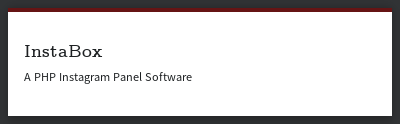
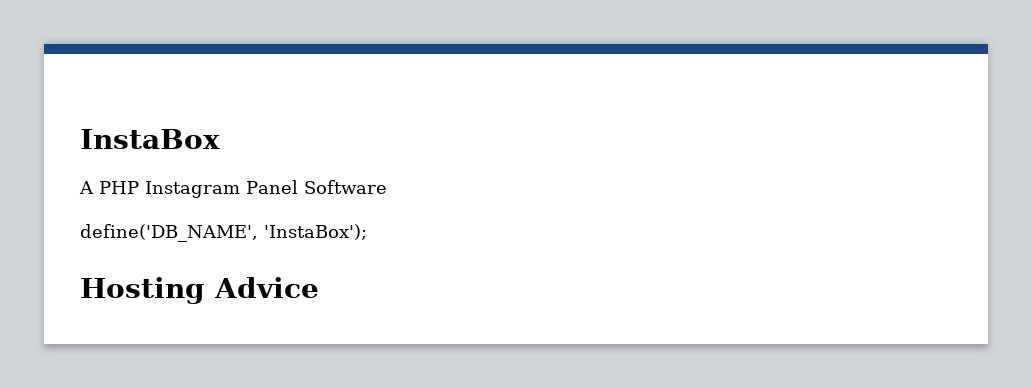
(192, 76) none -> [80,224,367,242] [80,277,319,304] // define('DB_NAME', 'InstaBox'); // Hosting Advice

